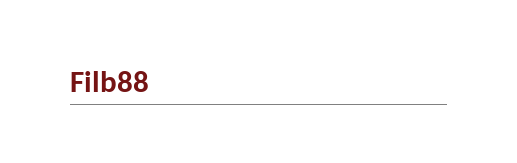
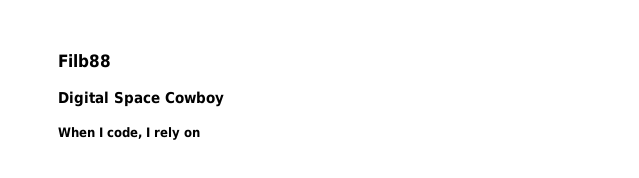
(149, 81) none -> [58,91,224,107] [58,127,200,140] // Digital Space Cowboy // When I code, I rely on

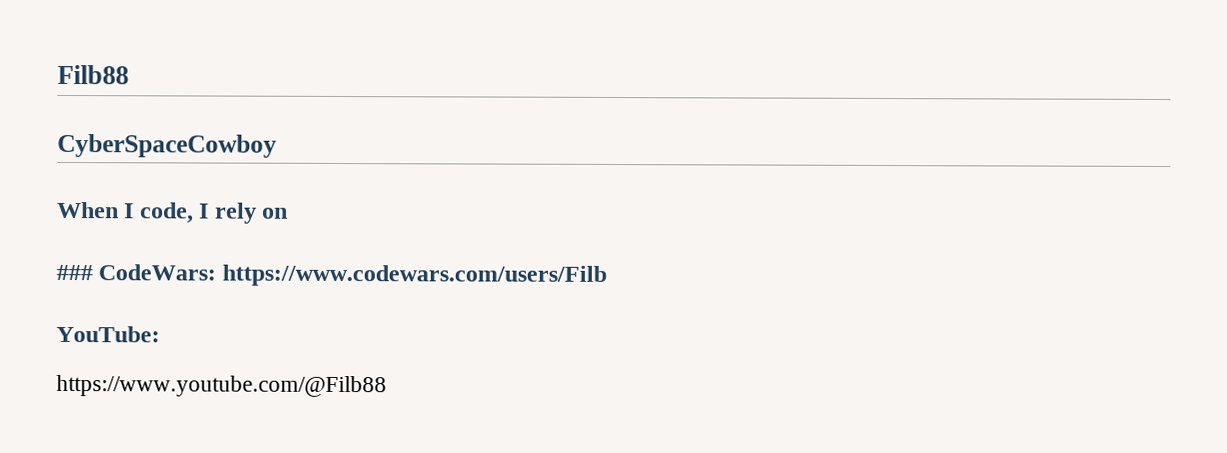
[58,91,224,107] Digital Space Cowboy -> [57,133,277,158] CyberSpaceCowboy
(200, 133) none -> [56,264,607,287] [56,325,160,343] [56,374,387,398] // ### CodeWars: https://www.codewars.com/users/Filb // YouTube: // https://www.youtube.com/@Filb88

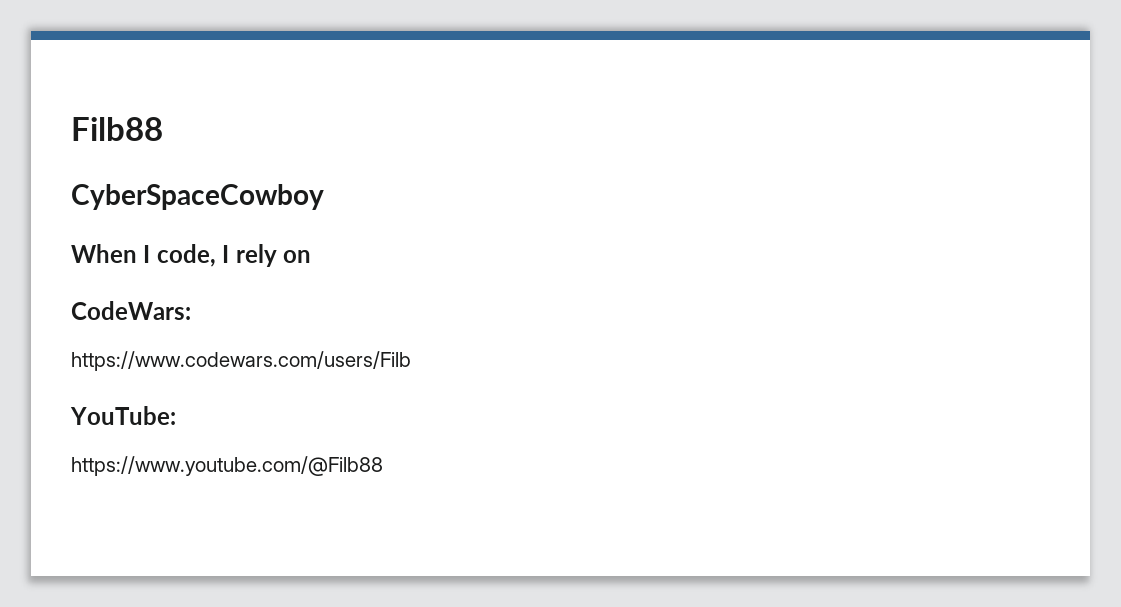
[56,264,93,281] ### -> (312, 256) none
(217, 272) none -> (191, 310) //

